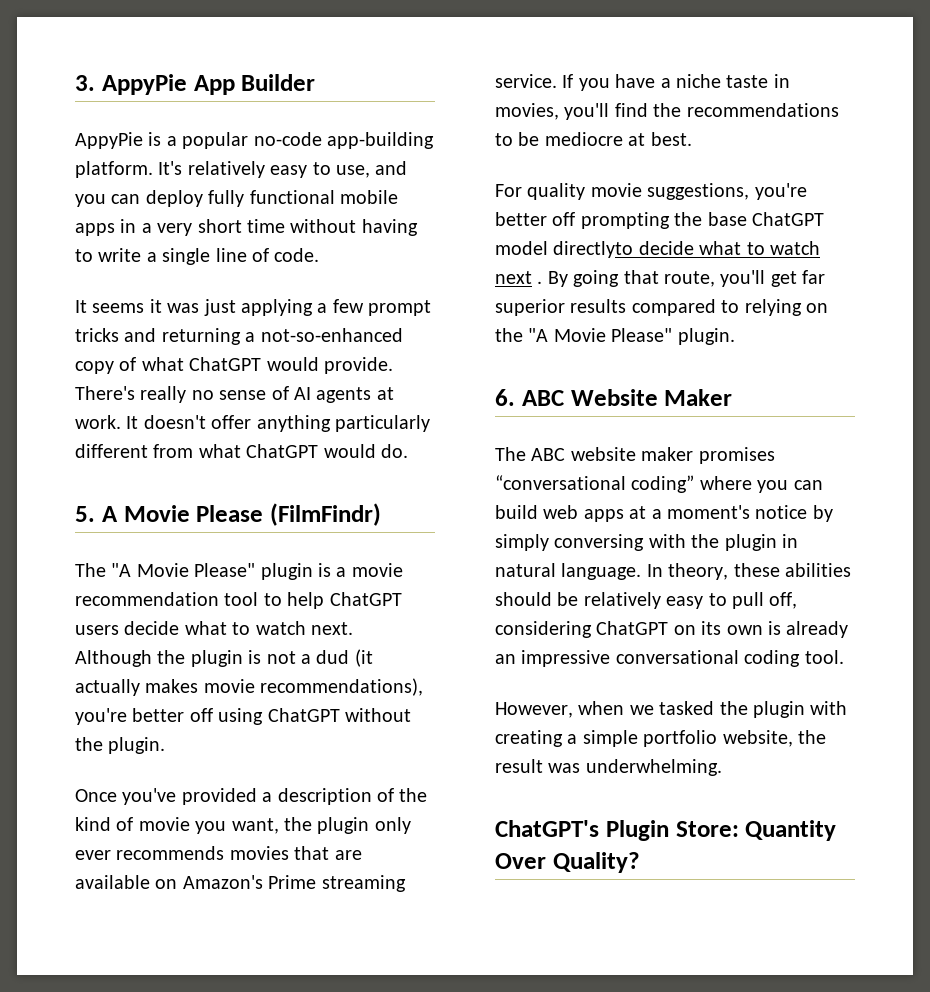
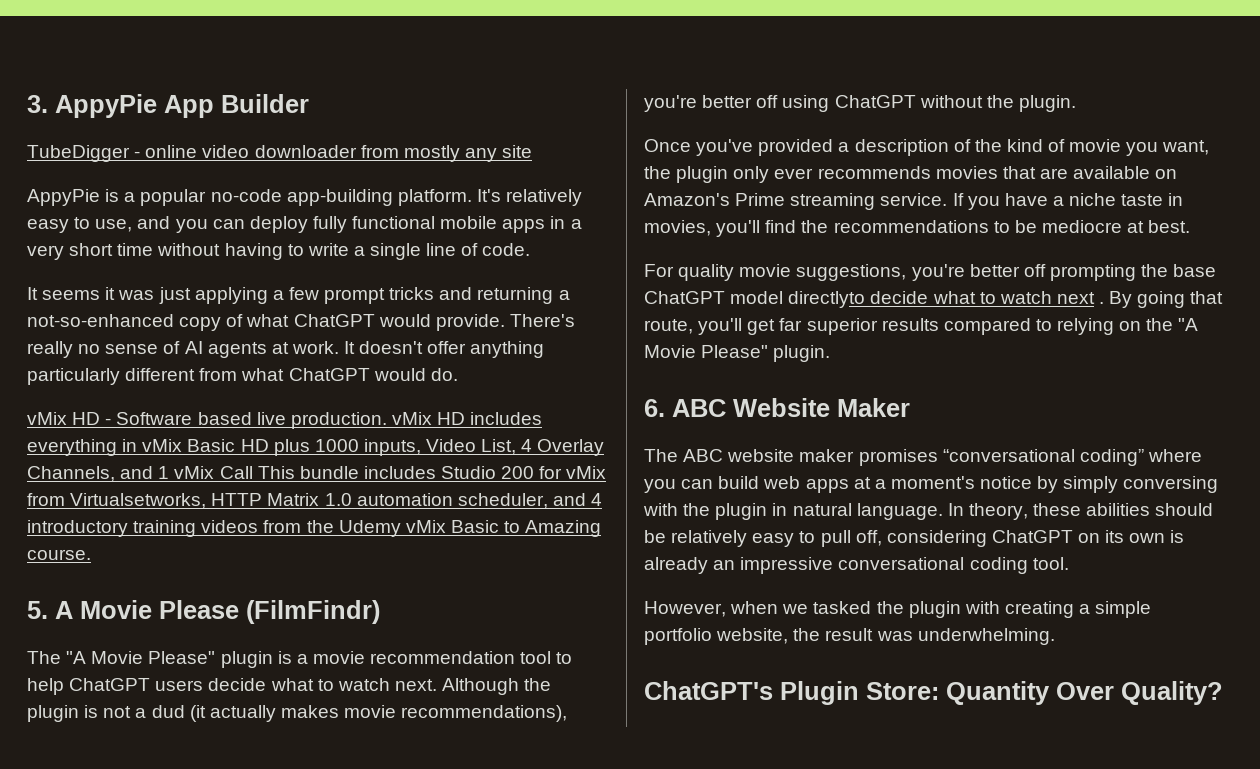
(316, 82) none -> [27,145,533,162] // TubeDigger - online video downloader from mostly any site
(408, 451) none -> [27,412,543,429] [27,439,605,456] [27,466,607,482] [27,493,603,509] [27,520,602,537] [27,549,91,560] // vMix HD - Software based live production. vMix HD includes everything in vMix Basic HD plus 1000 inputs, Video List, 4 Overlay Channels, and 1 vMix Call This bundle includes Studio 200 for vMix from Virtualsetworks, HTTP Matrix 1.0 automation scheduler, and 4 introductory training videos from the Udemy vMix Basic to Amazing course.

